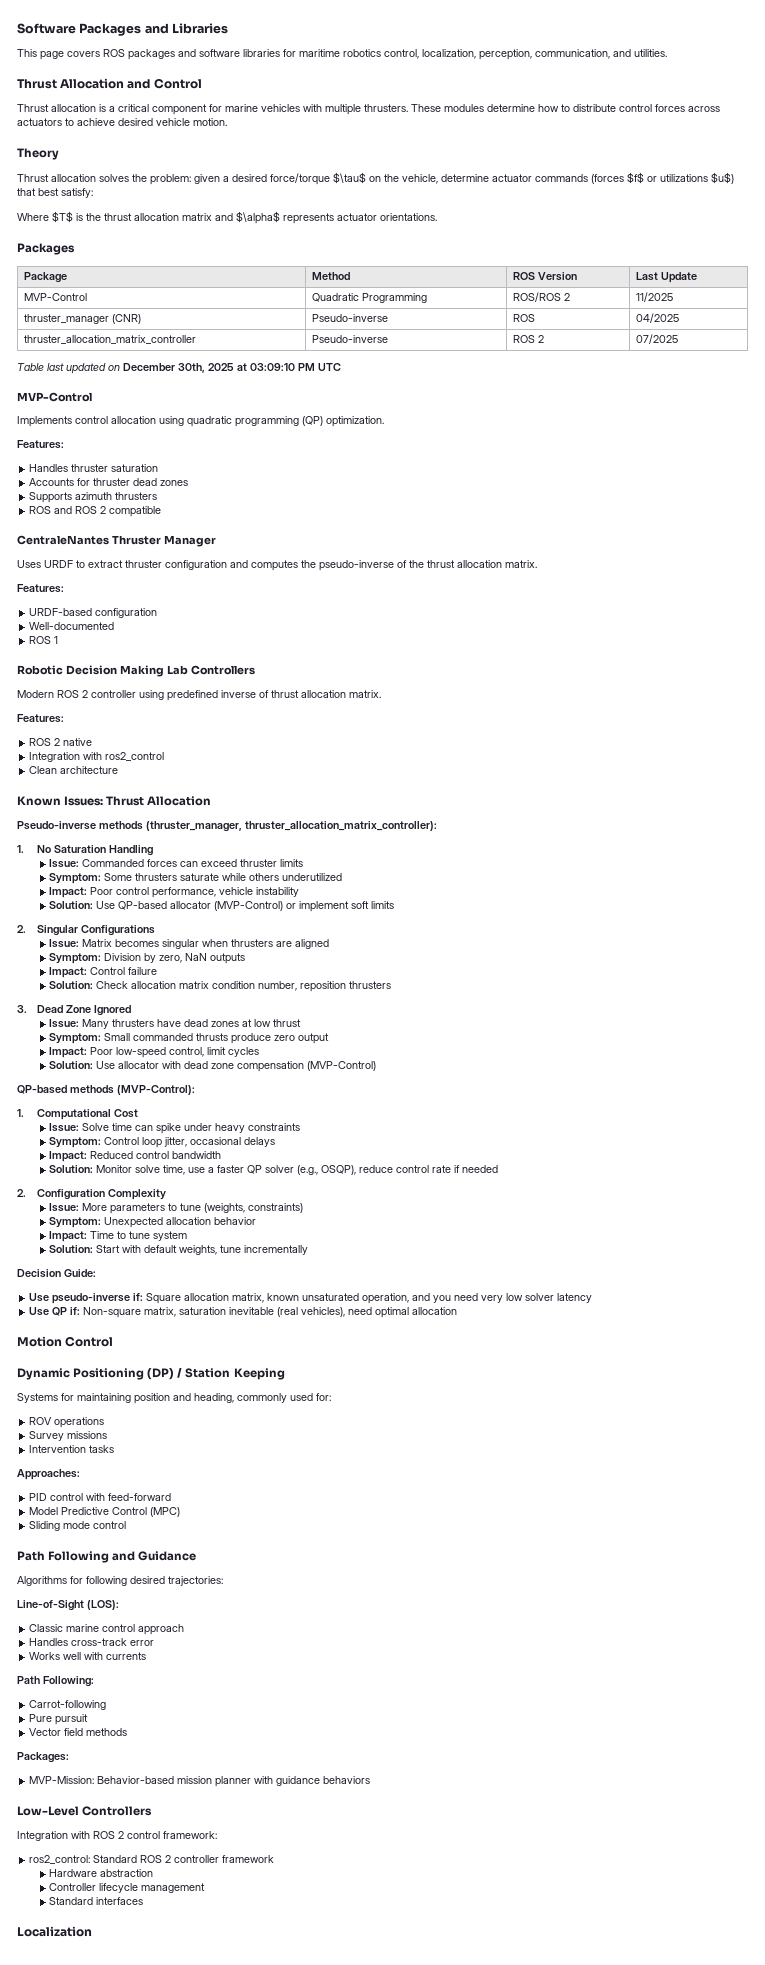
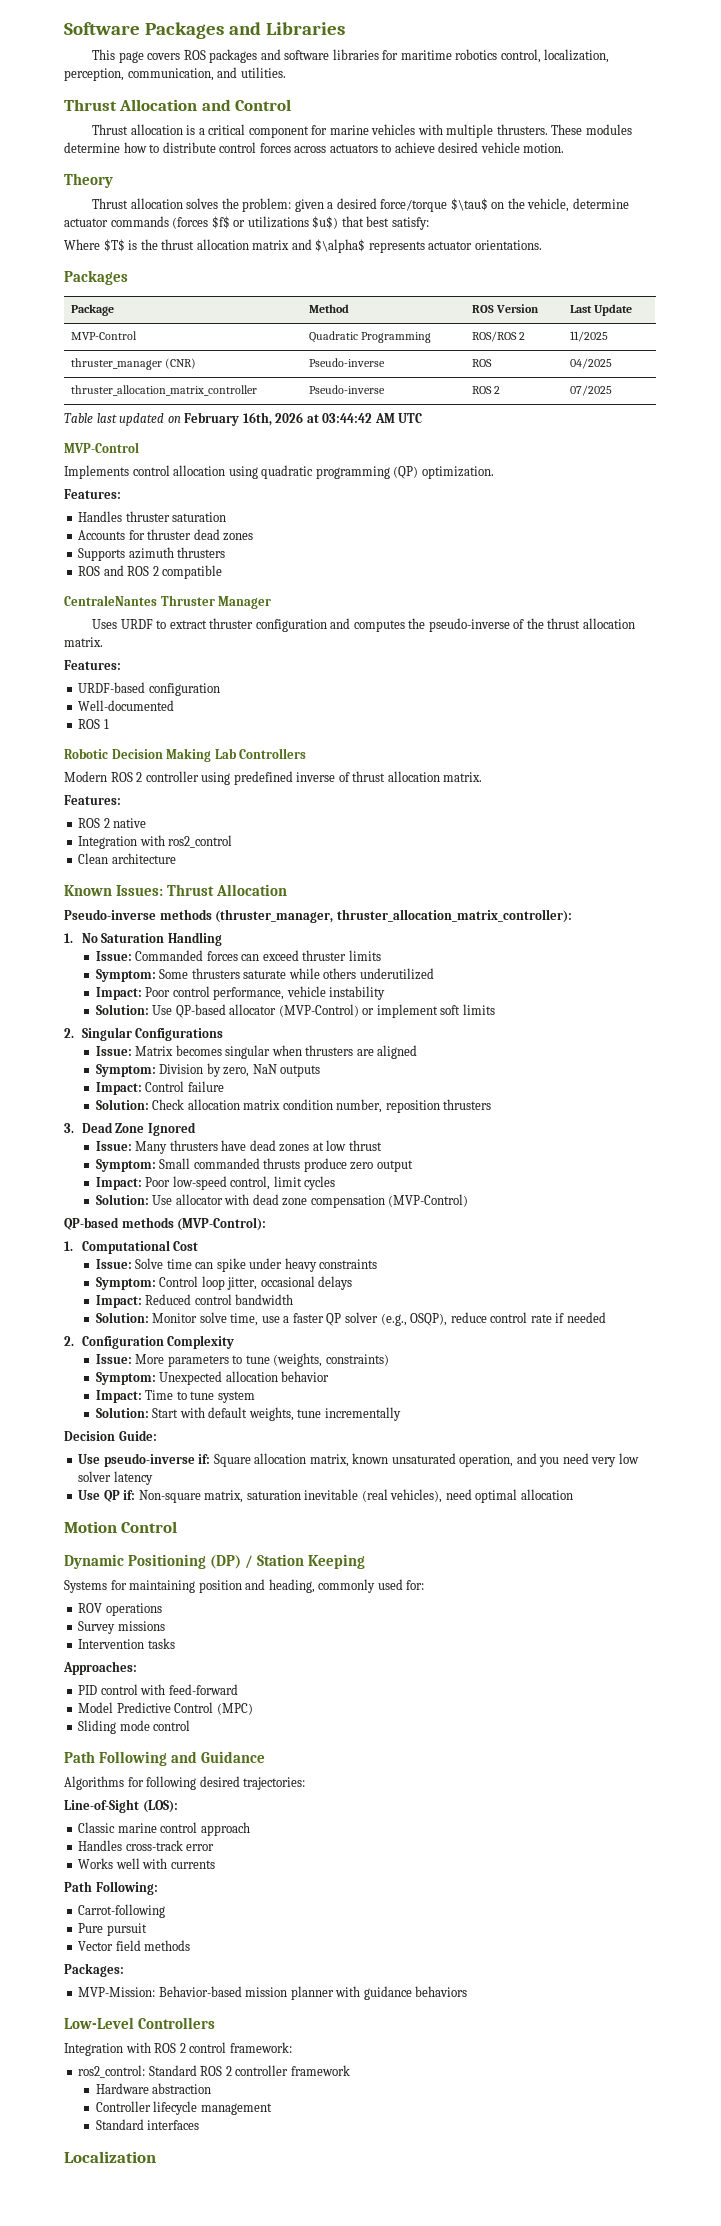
[123,363,315,373] December 30th, 2025 at 03:09:10 PM -> [184,412,395,426] February 16th, 2026 at 03:44:42 AM

